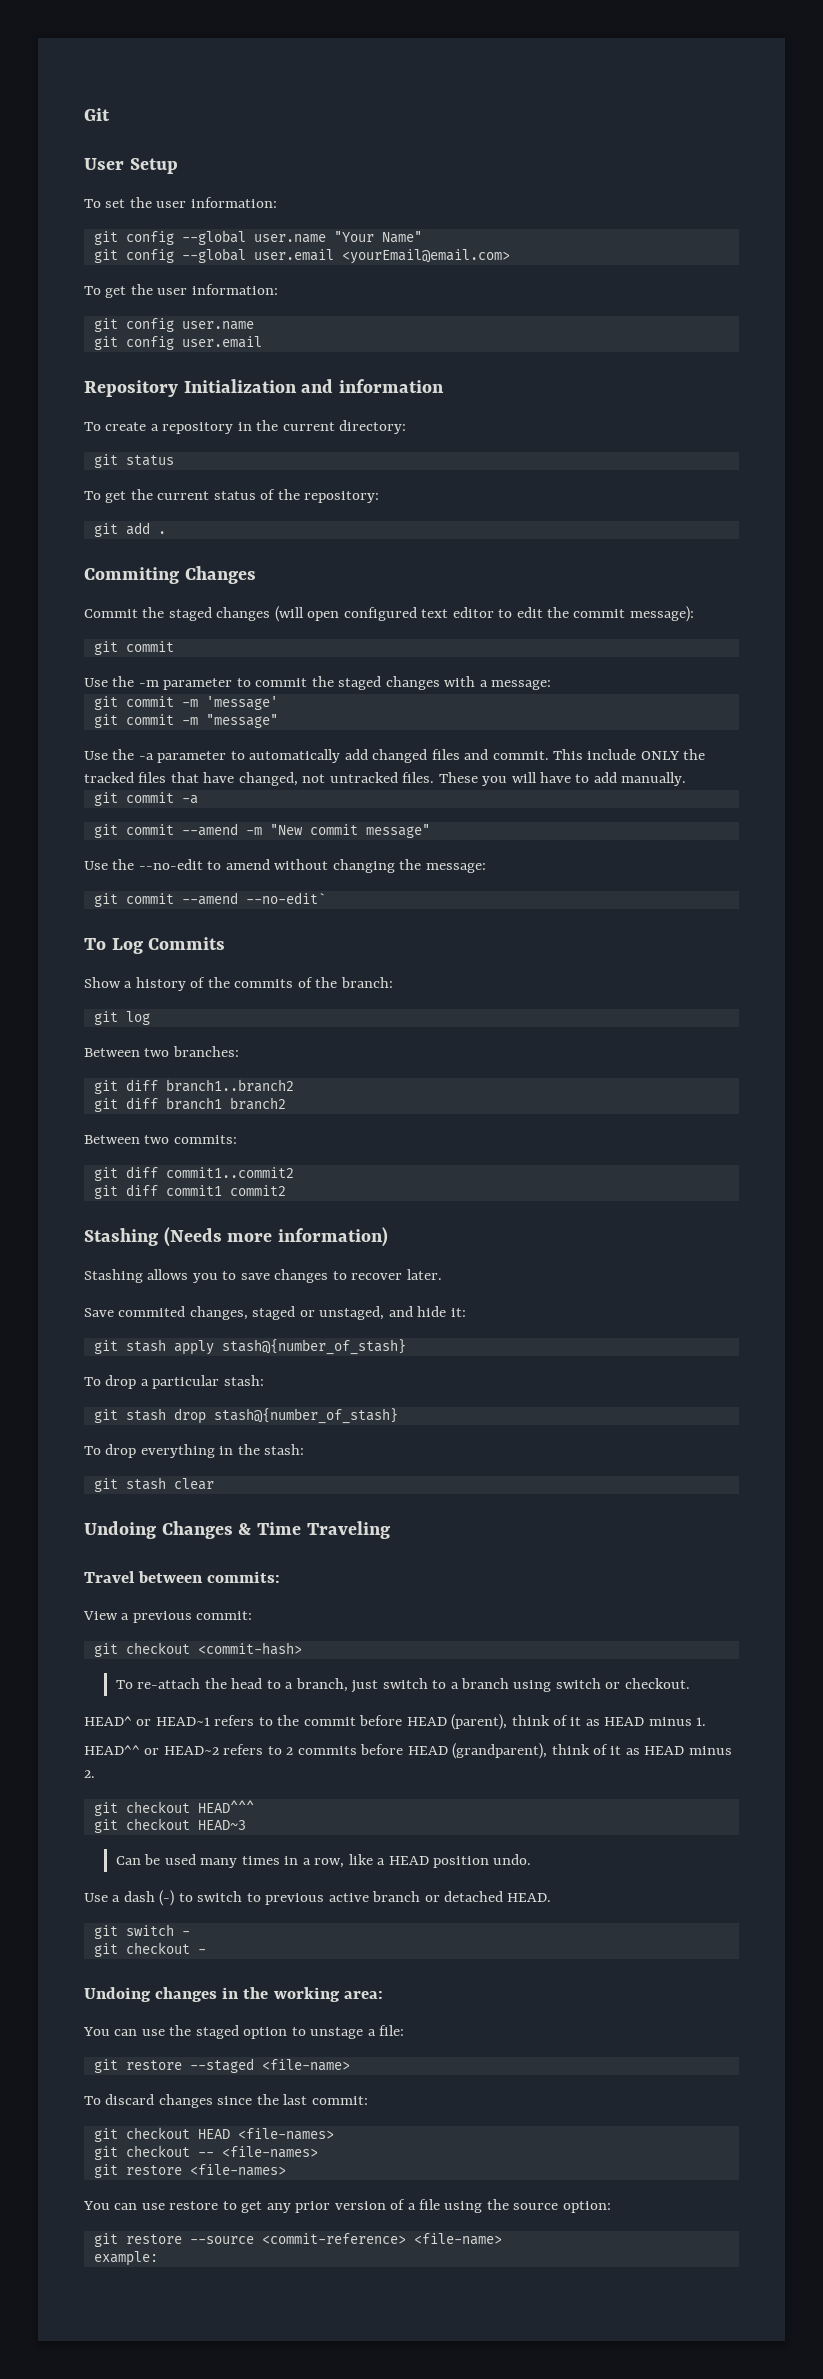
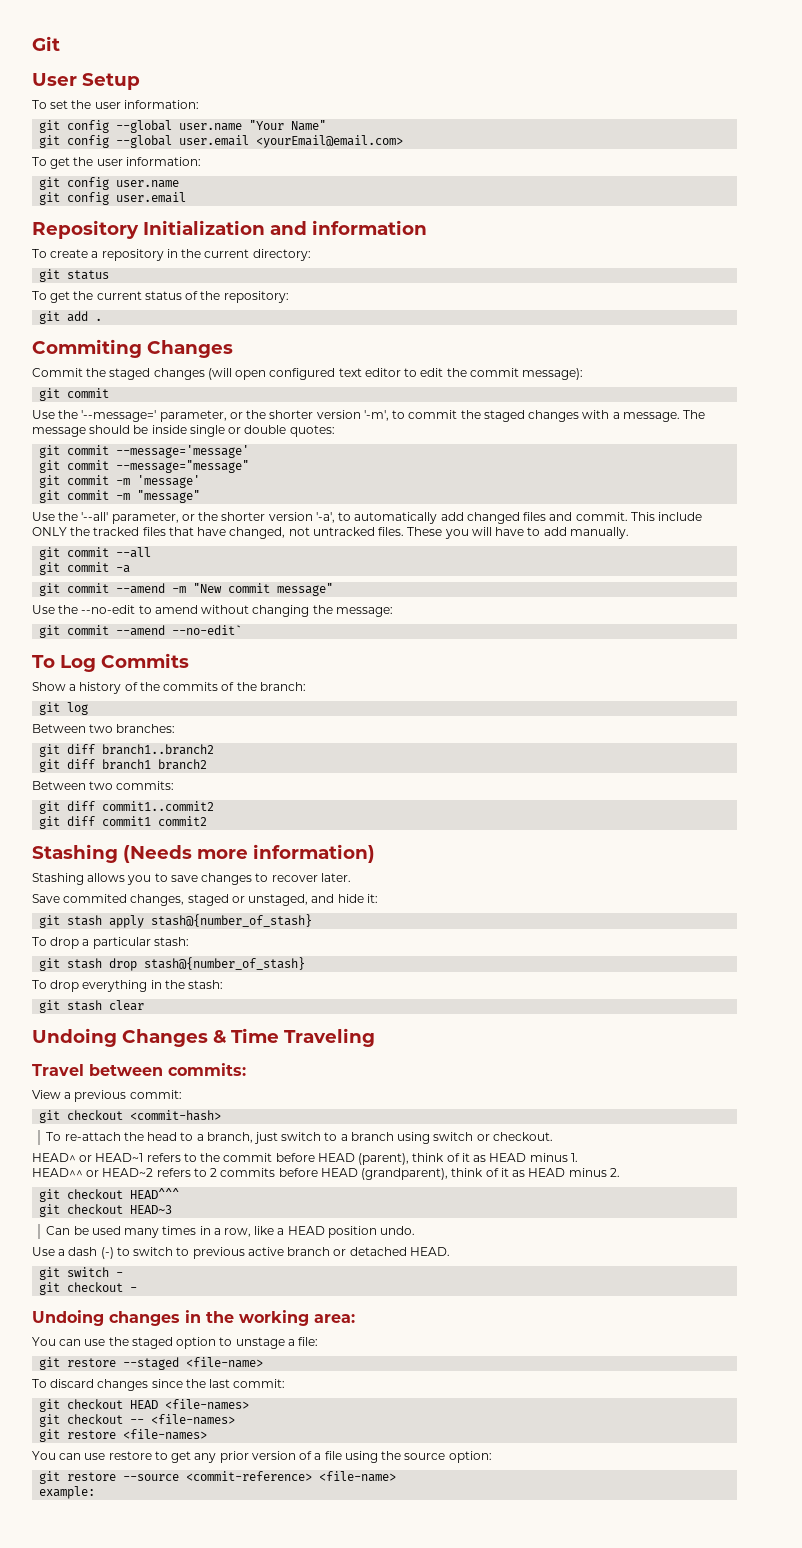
[138,678,233,690] -m parameter -> [81,410,389,422] '--message=' parameter, or the shorter version '-m',
[491,680,552,690] message: -> [622,410,706,422] [32,425,335,437] [39,445,250,458] [39,460,250,473] message. The message should be inside single or double quotes: // git commit --message='message' // git commit --message="message"
[138,751,227,763] -a parameter -> [81,512,335,524] '--all' parameter, or the shorter version '-a',
(687, 779) none -> [39,547,152,560] // git commit --all

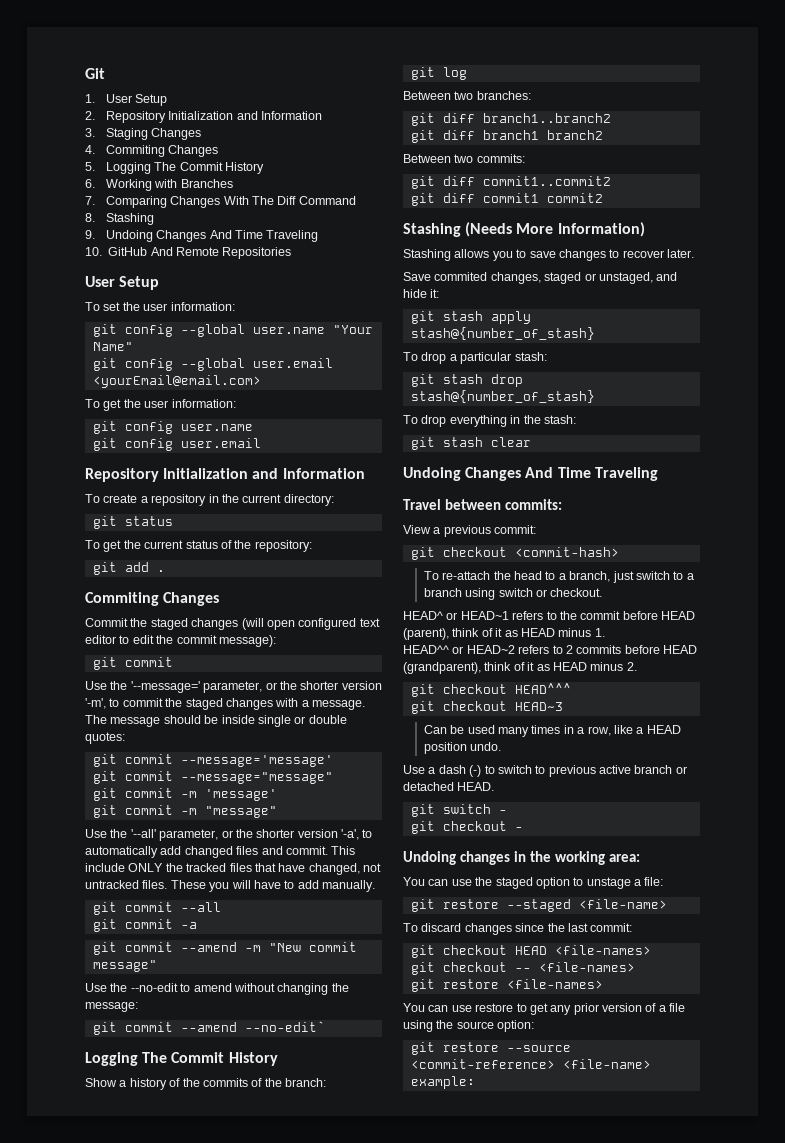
(60, 43) none -> [85,94,168,106] [85,111,323,123] [85,128,202,140] [85,145,219,157] [85,162,265,174] [85,179,233,191] [85,196,356,208] [85,213,154,225] [85,230,319,242] [85,247,292,259] // 1. User Setup // 2. Repository Initialization and Information // 3. Staging Changes // 4. Commiting Changes // 5. Logging The Commit History // 6. Working with Branches // 7. Comparing Changes With The Diff Command // 8. Stashing // 9. Undoing Changes And Time Traveling // 10. GitHub And Remote Repositories
[312,220,427,235] information -> [282,468,365,479] Information
[32,653,189,672] To Log Commits -> [85,1052,278,1066] Logging The Commit History
[197,844,375,863] more information) -> [516,222,645,237] More Information)
[213,1030,227,1043] & -> [525,467,554,478] And

